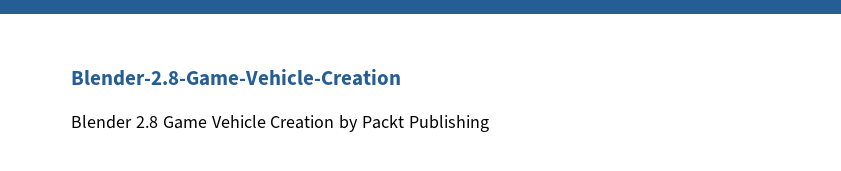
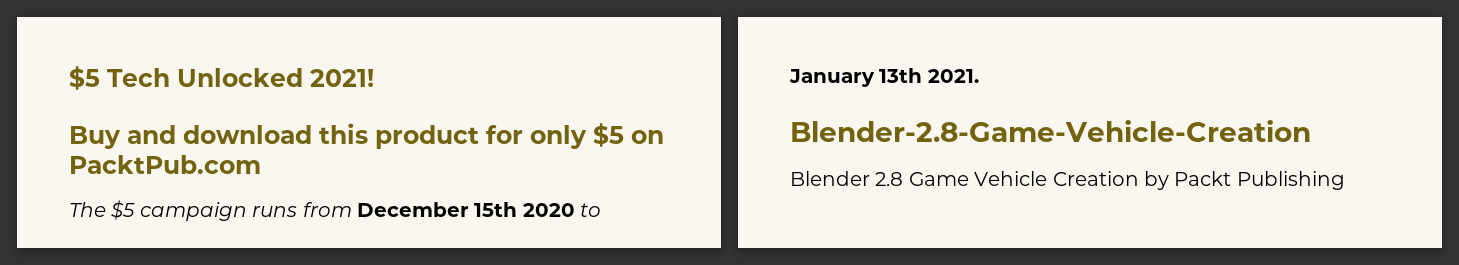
(71, 77) none -> [69,66,374,90] [69,123,664,149] [69,155,261,174] [69,200,602,221] [789,68,979,87] $5 Tech Unlocked 2021! // Buy and download this product for only $5 on PacktPub.com // The $5 campaign runs from December 15th 2020 to January 13th 2021. //

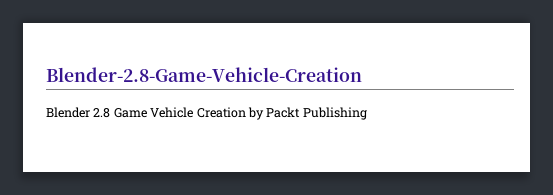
[69,66,374,90] [69,123,664,149] [69,155,261,174] [69,200,602,221] [789,68,979,87] $5 Tech Unlocked 2021! // Buy and download this product for only $5 on PacktPub.com // The $5 campaign runs from December 15th 2020 to January 13th 2021. // -> (46, 74) none

